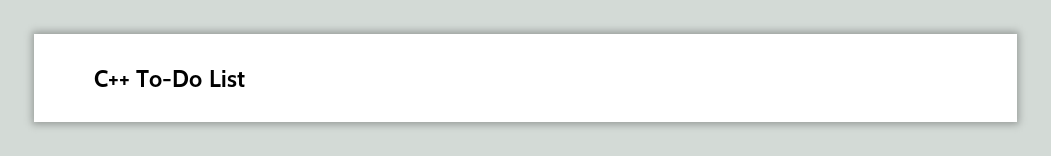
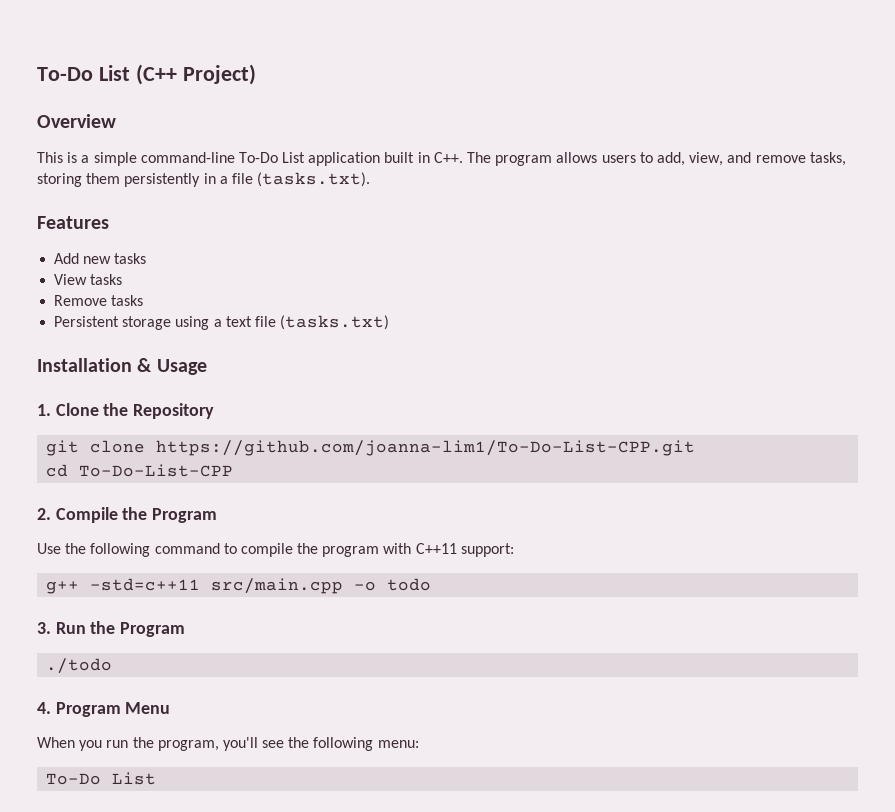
[94,70,245,87] C++ To-Do List -> [37,64,256,85] [37,114,116,128] [37,152,846,166] [37,172,371,187] [37,216,109,229] [54,253,147,264] [54,274,123,285] [54,295,144,306] [54,315,390,330] [37,358,207,375] [37,403,215,419] [46,440,696,456] [46,464,234,477] [37,507,218,523] [37,543,514,557] [46,578,432,594] [37,621,186,637] [46,658,113,674] [37,702,171,717] [37,737,419,751] [46,772,157,785] To-Do List (C++ Project) // Overview // This is a simple command-line To-Do List application built in C++. The program allows users to add, view, and remove tasks, storing them persistently in a file (tasks.txt). // Features // Add new tasks // View tasks // Remove tasks // Persistent storage using a text file (tasks.txt) // Installation & Usage // 1. Clone the Repository // git clone https://github.com/joanna-lim1/To-Do-List-CPP.git // cd To-Do-List-CPP // 2. Compile the Program // Use the following command to compile the program with C++11 support: // g++ -std=c++11 src/main.cpp -o todo // 3. Run the Program // ./todo // 4. Program Menu // When you run the program, you'll see the following menu: // To-Do List

